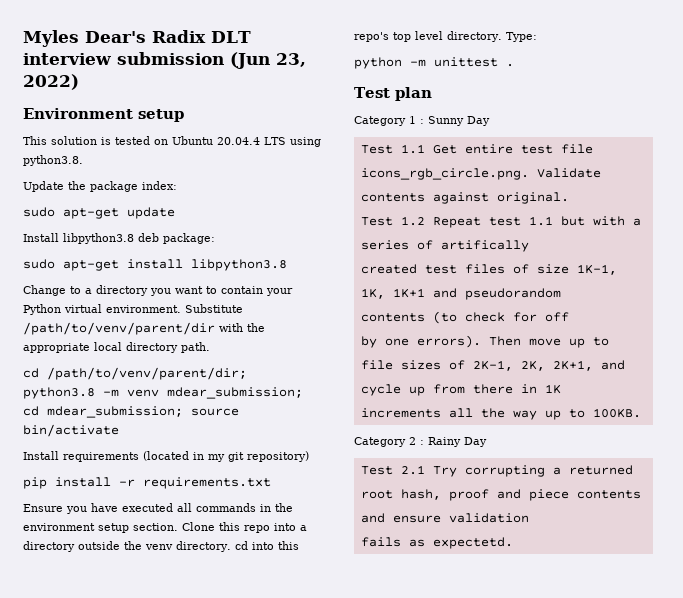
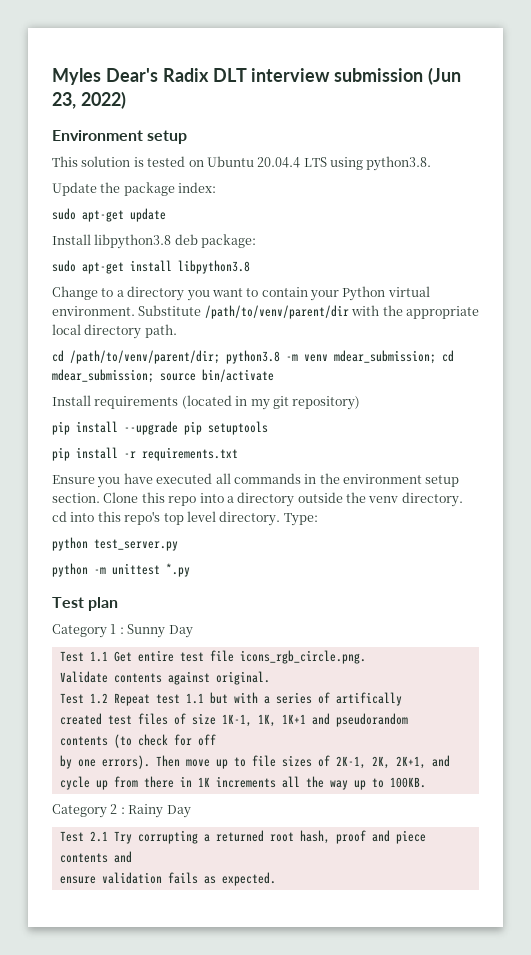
(309, 456) none -> [52,421,268,435] // pip install --upgrade pip setuptools
(537, 37) none -> [52,537,178,551] // python test_server.py
[506,64,514,67] . -> [166,563,190,577] *.py
(529, 174) none -> (366, 657) //
(385, 518) none -> (132, 857) //
(529, 518) // -> (162, 878) none
[432,537,513,549] expectetd. -> [221,872,276,886] expected.

